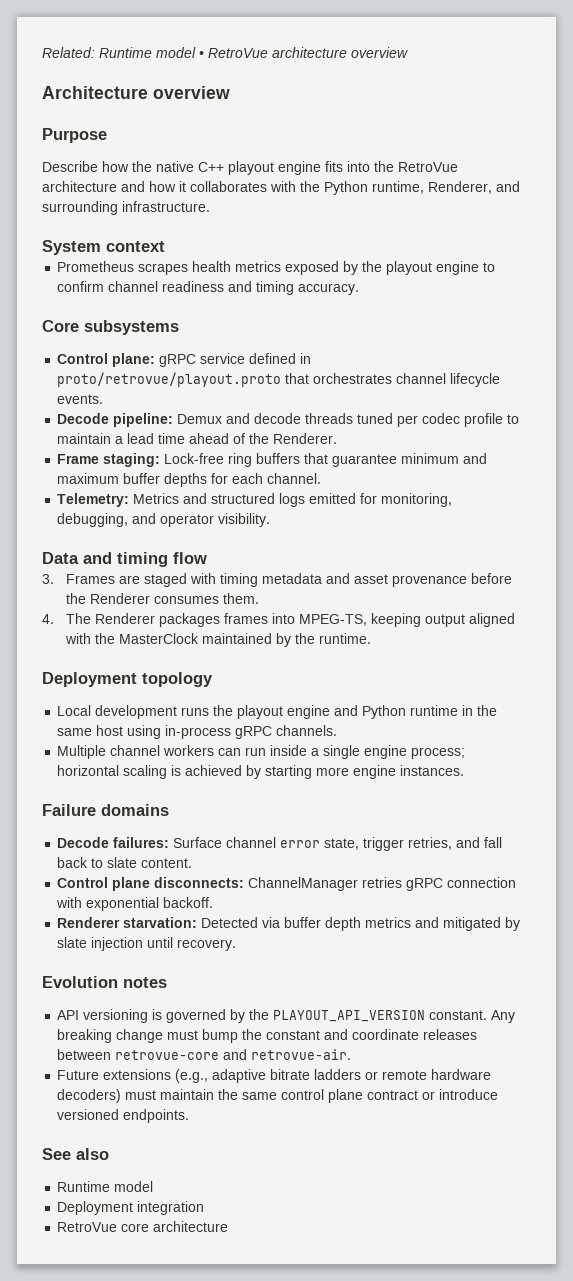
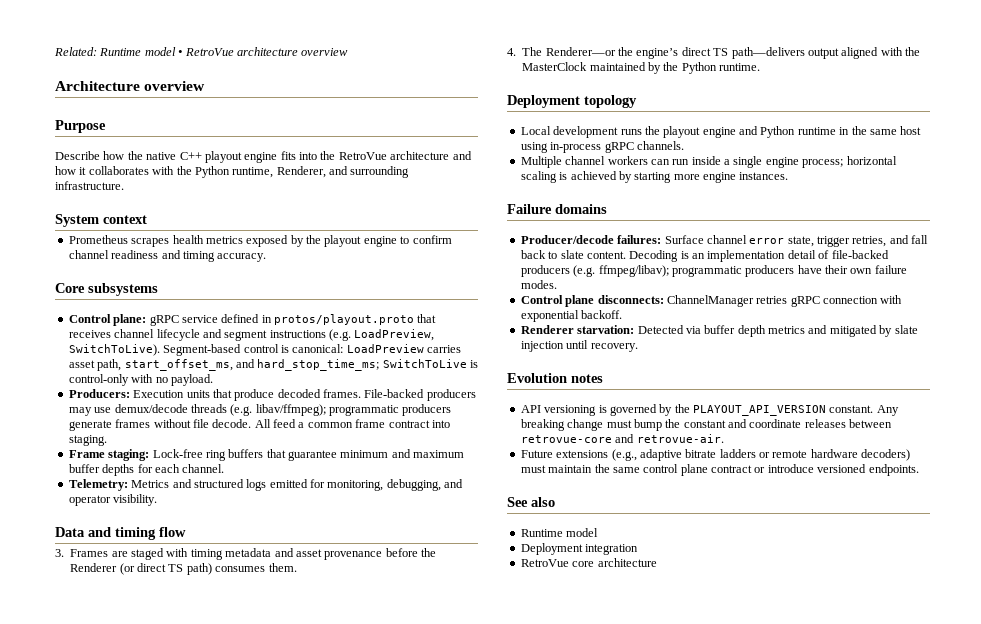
[57,372,501,387] [57,394,104,404] [57,413,520,427] [57,433,338,444] proto/retrovue/playout.proto that orchestrates channel lifecycle events. // Decode pipeline: Demux and decode threads tuned per codec profile to maintain a lead time ahead of the Renderer. -> [274,314,437,325] [68,329,435,341] [68,344,461,356] [68,359,478,371] [68,374,213,386] [68,389,476,401] [68,404,452,416] [68,419,450,431] [68,435,107,446] protos/playout.proto that receives channel lifecycle and segment instructions (e.g. LoadPreview, SwitchToLive). Segment-based control is canonical: LoadPreview carries asset path, start_offset_ms, and hard_stop_time_ms; SwitchToLive is control-only with no payload. // Producers: Execution units that produce decoded frames. File-backed producers may use demux/decode threads (e.g. libav/ffmpeg); programmatic producers generate frames without file decode. All feed a common frame contract into staging.
(151, 598) none -> [119,563,212,575] (or direct TS path)
[95,613,422,627] Renderer packages frames into MPEG-TS, keeping -> [545,47,805,59] Renderer—or the engine’s direct TS path—delivers
(316, 638) none -> [681,62,717,74] Python
[57,837,110,848] Decode -> [520,235,614,244] Producer/decode
(193, 863) none -> [629,250,889,262] [520,265,907,277] [520,280,557,289] Decoding is an implementation detail of file-backed producers (e.g. ffmpeg/libav); programmatic producers have their own failure modes.

